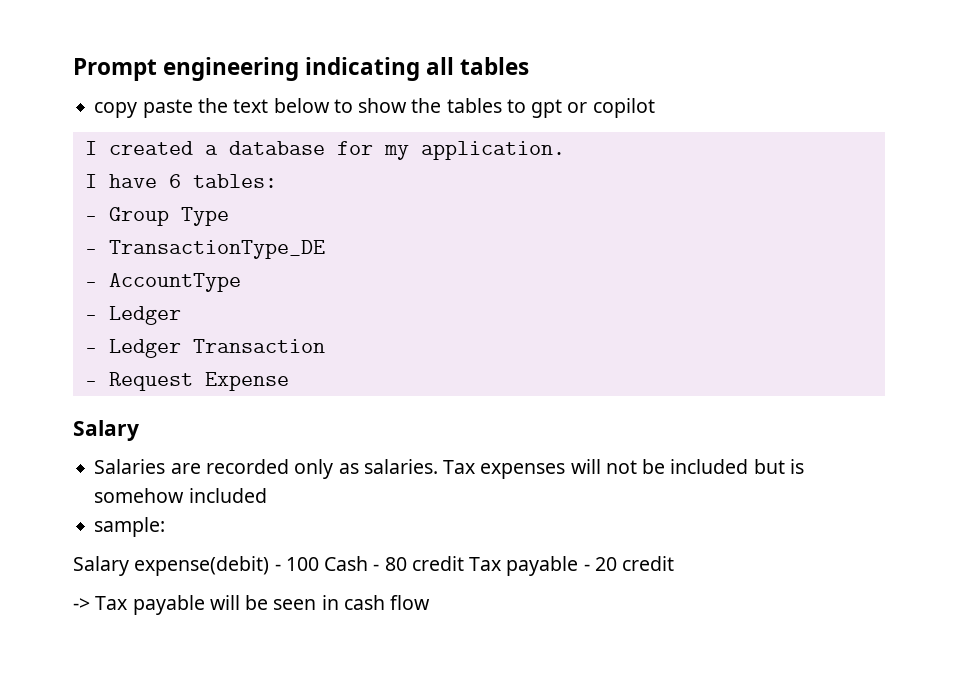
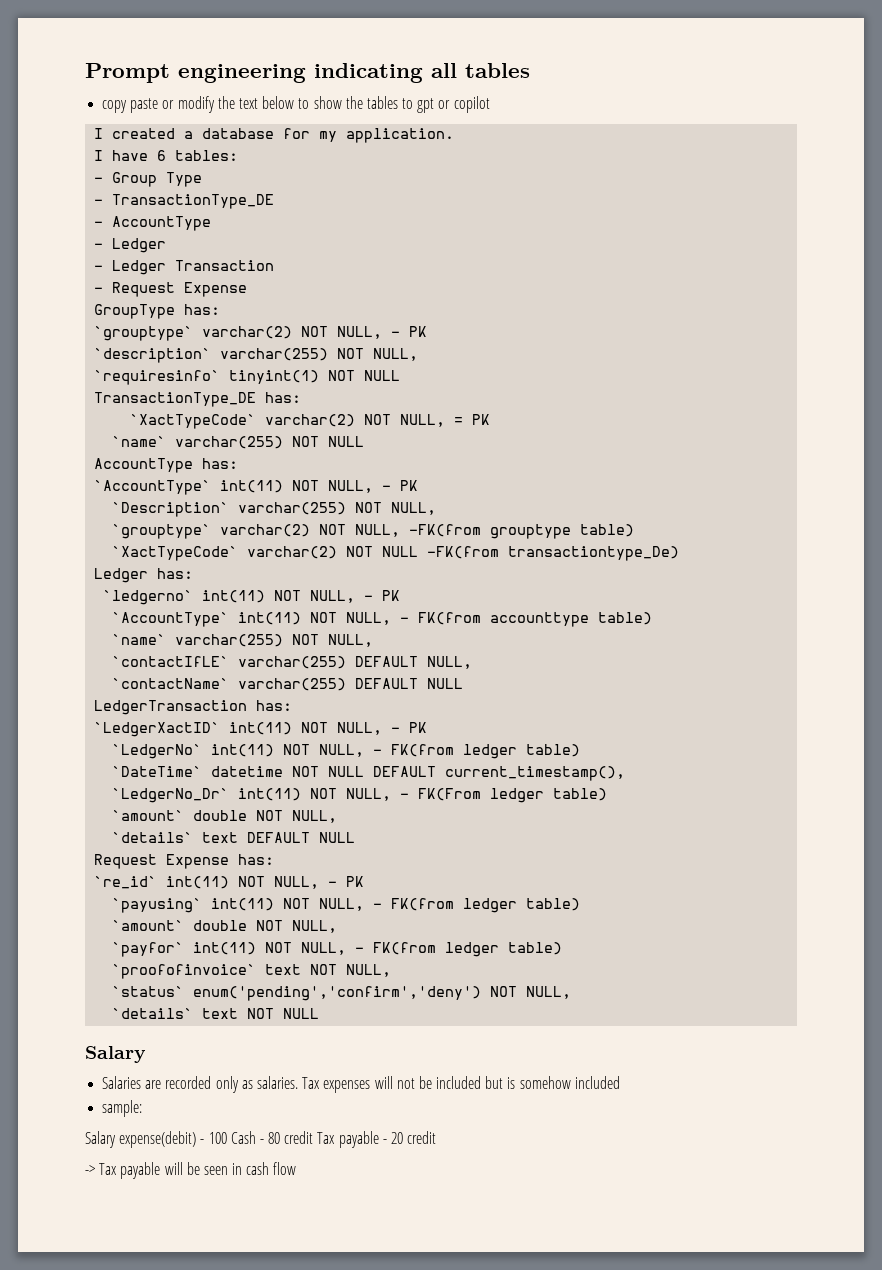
(193, 108) none -> [162,96,215,113] or modify
(289, 381) none -> [94,304,221,319] [94,326,428,341] [94,348,419,363] [94,370,401,385] [94,392,302,407] [130,414,491,429] [112,436,365,449] [94,458,239,473] [94,480,419,495] [112,502,437,517] [112,524,635,539] [112,546,680,561] [94,568,194,583] [103,590,401,605] [112,612,653,627] [112,634,374,647] [112,656,473,669] [112,678,464,691] [94,700,293,715] [94,722,428,737] [112,744,581,759] [112,766,626,781] [112,788,608,803] [112,810,338,823] [112,832,356,843] [94,854,275,869] [94,876,365,889] [112,898,581,913] [112,920,338,933] [112,942,563,957] [112,964,392,979] [112,986,572,1001] [112,1008,320,1019] // GroupType has: // `grouptype` varchar(2) NOT NULL, - PK // `description` varchar(255) NOT NULL, // `requiresinfo` tinyint(1) NOT NULL // TransactionType_DE has: // `XactTypeCode` varchar(2) NOT NULL, = PK // `name` varchar(255) NOT NULL // AccountType has: // `AccountType` int(11) NOT NULL, - PK // `Description` varchar(255) NOT NULL, // `grouptype` varchar(2) NOT NULL, -FK(from grouptype table) // `XactTypeCode` varchar(2) NOT NULL -FK(from transactiontype_De) // Ledger has: // `ledgerno` int(11) NOT NULL, - PK // `AccountType` int(11) NOT NULL, - FK(from accounttype table) // `name` varchar(255) NOT NULL, // `contactIfLE` varchar(255) DEFAULT NULL, // `contactName` varchar(255) DEFAULT NULL // LedgerTransaction has: // `LedgerXactID` int(11) NOT NULL, - PK // `LedgerNo` int(11) NOT NULL, - FK(from ledger table) // `DateTime` datetime NOT NULL DEFAULT current_timestamp(), // `LedgerNo_Dr` int(11) NOT NULL, - FK(From ledger table) // `amount` double NOT NULL, // `details` text DEFAULT NULL // Request Expense has: // `re_id` int(11) NOT NULL, - PK // `payusing` int(11) NOT NULL, - FK(from ledger table) // `amount` double NOT NULL, // `payfor` int(11) NOT NULL, - FK(from ledger table) // `proofofinvoice` text NOT NULL, // `status` enum('pending','confirm','deny') NOT NULL, // `details` text NOT NULL

